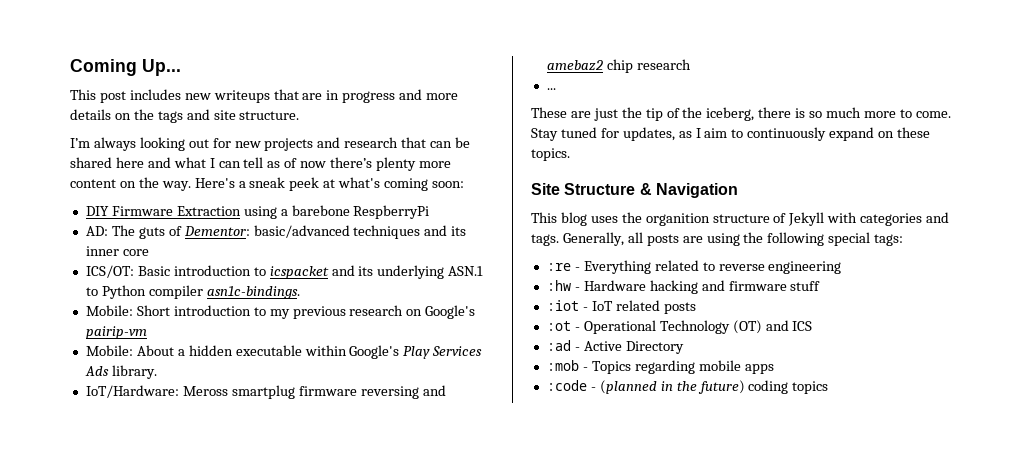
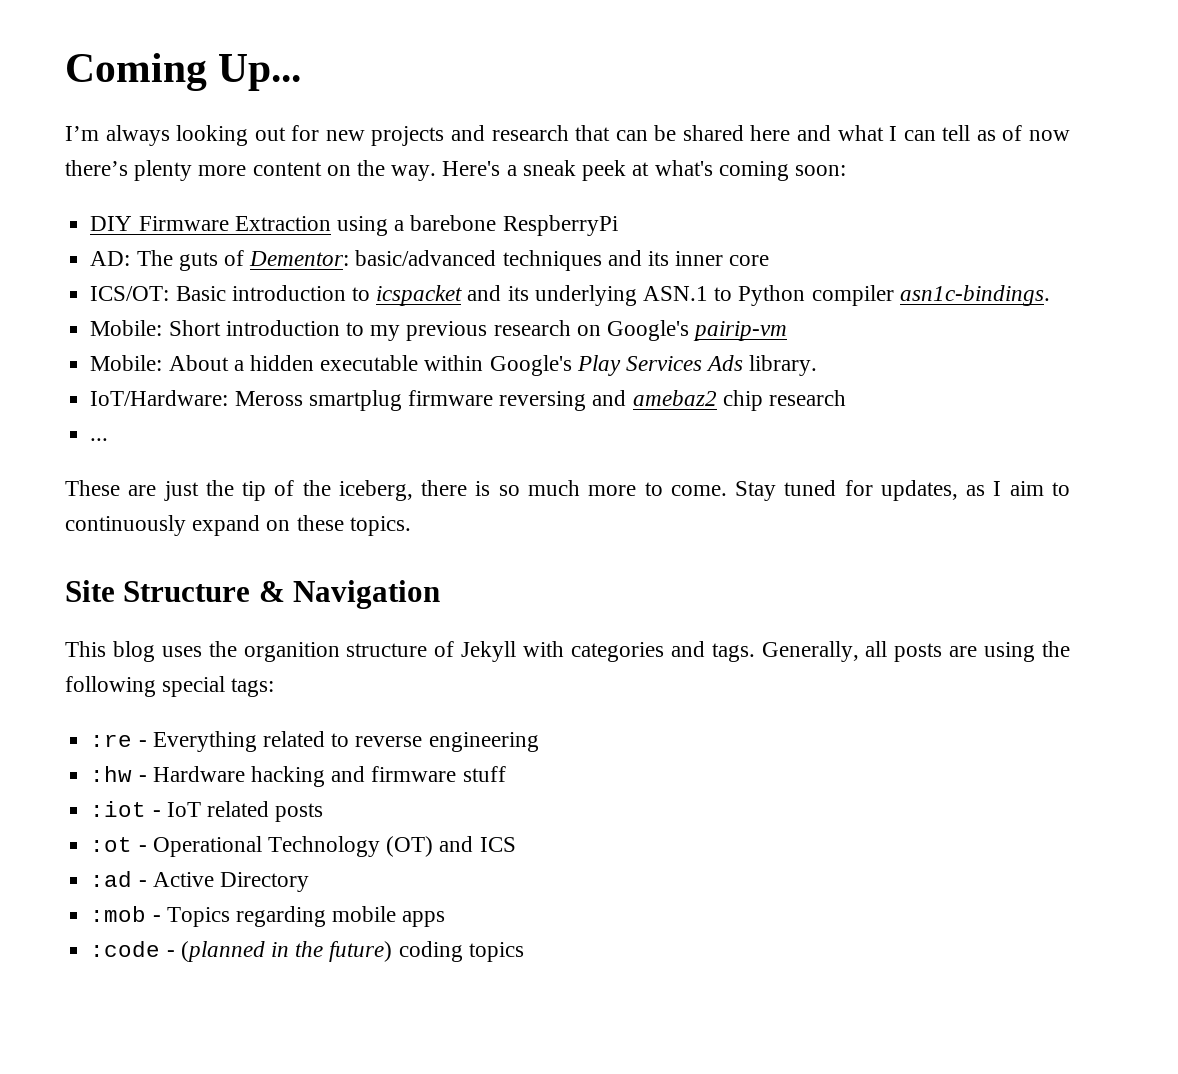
[70,89,459,103] [70,109,300,123] // This post includes new writeups that are in progress and more details on the tags and site structure. -> (302, 72) none

